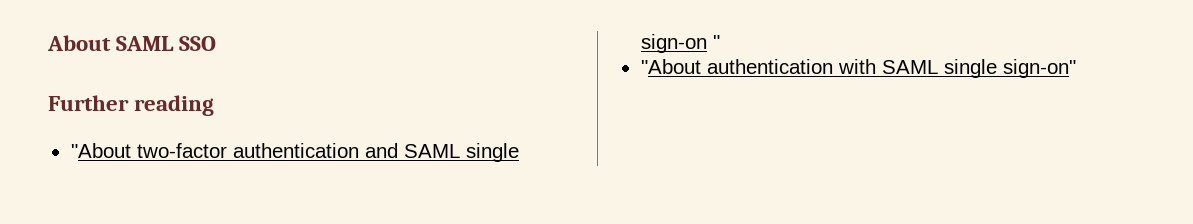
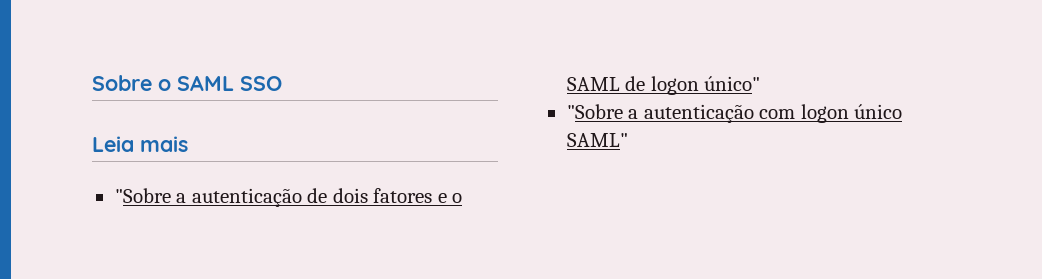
[47,35,111,51] About -> [92,75,171,91] Sobre o
[48,95,215,116] [70,143,519,162] [640,34,720,53] [640,59,1076,78] Further reading // "About two-factor authentication and SAML single sign-on " // "About authentication with SAML single sign-on" -> [92,136,188,152] [114,188,463,207] [566,76,761,95] [566,104,903,123] [566,133,628,147] Leia mais // "Sobre a autenticação de dois fatores e o SAML de logon único" // "Sobre a autenticação com logon único SAML"

